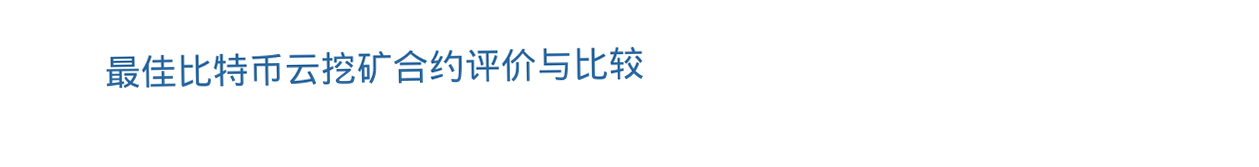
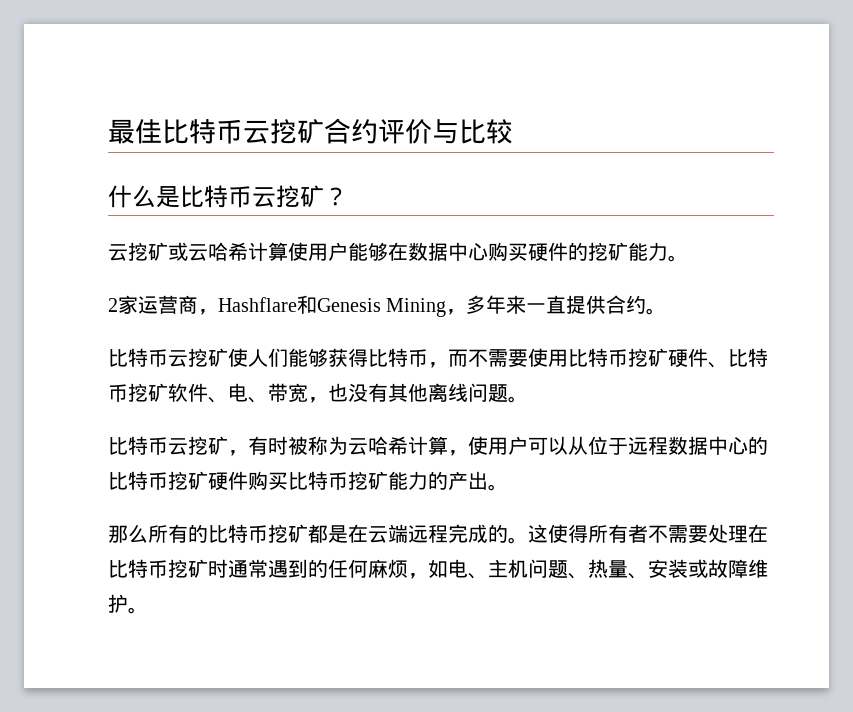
(645, 63) none -> [108,185,348,208] [108,242,688,262] [108,295,667,317] [108,348,768,368] [108,383,528,403] [108,436,768,456] [108,471,508,491] [108,524,768,544] [108,559,768,579] [108,594,148,614] // 什么是比特币云挖矿？ // 云挖矿或云哈希计算使用户能够在数据中心购买硬件的挖矿能力。 // 2家运营商，Hashflare和Genesis Mining，多年来一直提供合约。 // 比特币云挖矿使人们能够获得比特币，而不需要使用比特币挖矿硬件、比特币挖矿软件、电、带宽，也没有其他离线问题。 // 比特币云挖矿，有时被称为云哈希计算，使用户可以从位于远程数据中心的比特币挖矿硬件购买比特币挖矿能力的产出。 // 那么所有的比特币挖矿都是在云端远程完成的。这使得所有者不需要处理在比特币挖矿时通常遇到的任何麻烦，如电、主机问题、热量、安装或故障维护。

